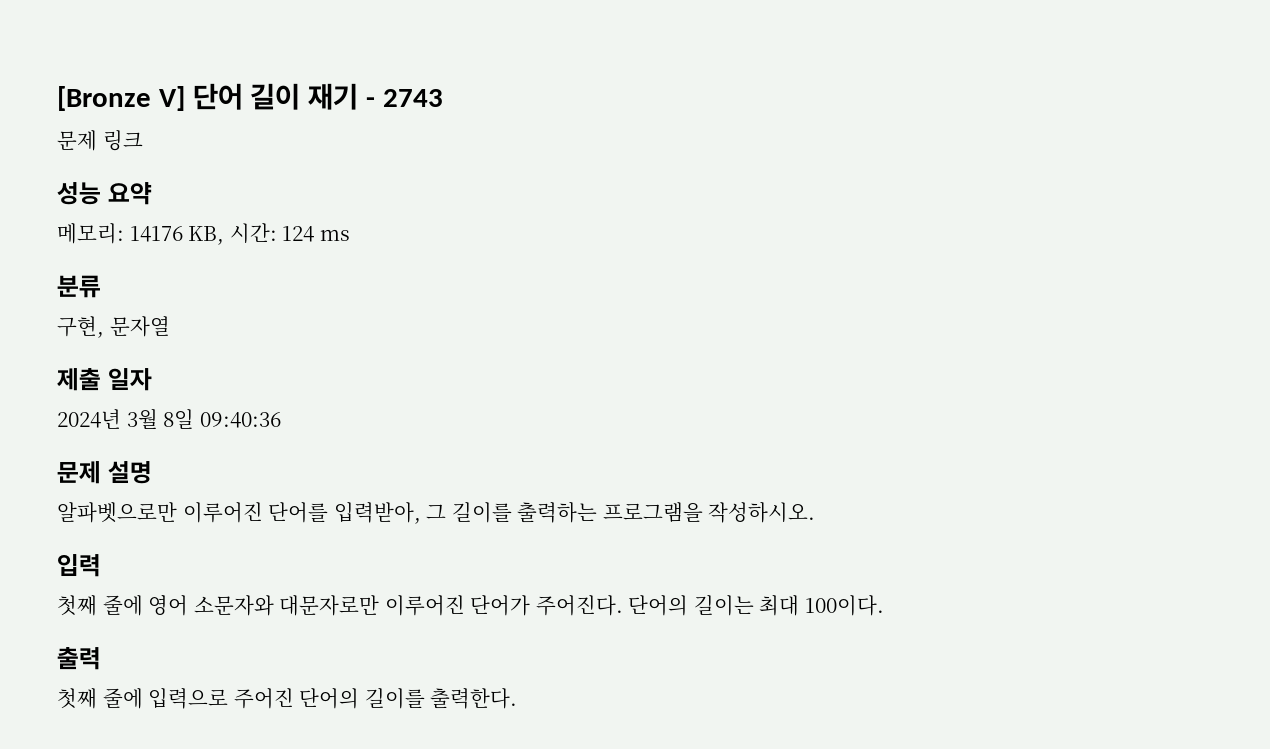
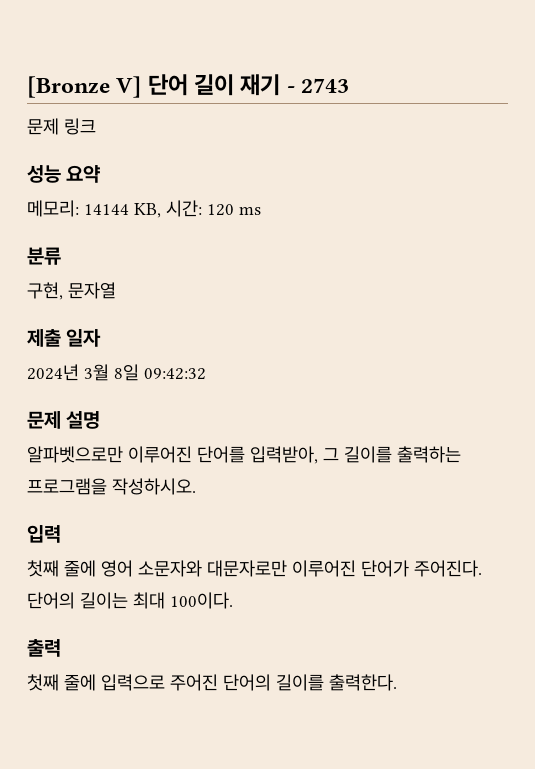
[129,226,183,242] 14176 -> [84,204,129,215] 14144
[282,226,315,242] 124 -> [207,204,234,216] 120
[199,412,281,428] 09:40:36 -> [144,368,206,380] 09:42:32

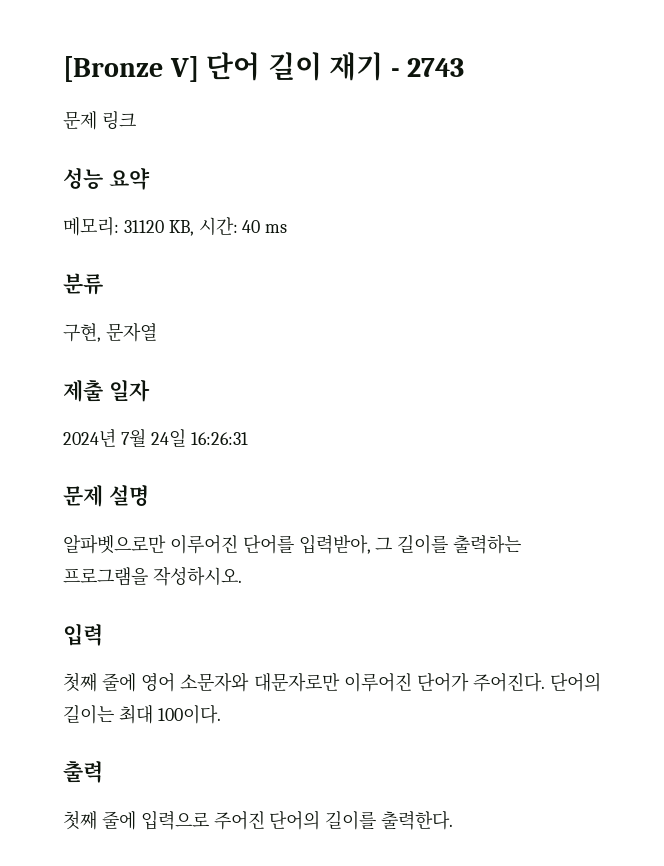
[84,204,129,215] 14144 -> [123,220,164,233] 31120
[207,204,234,216] 120 -> [242,220,261,233] 40
[84,364,206,381] 3월 8일 09:42:32 -> [120,429,248,447] 7월 24일 16:26:31

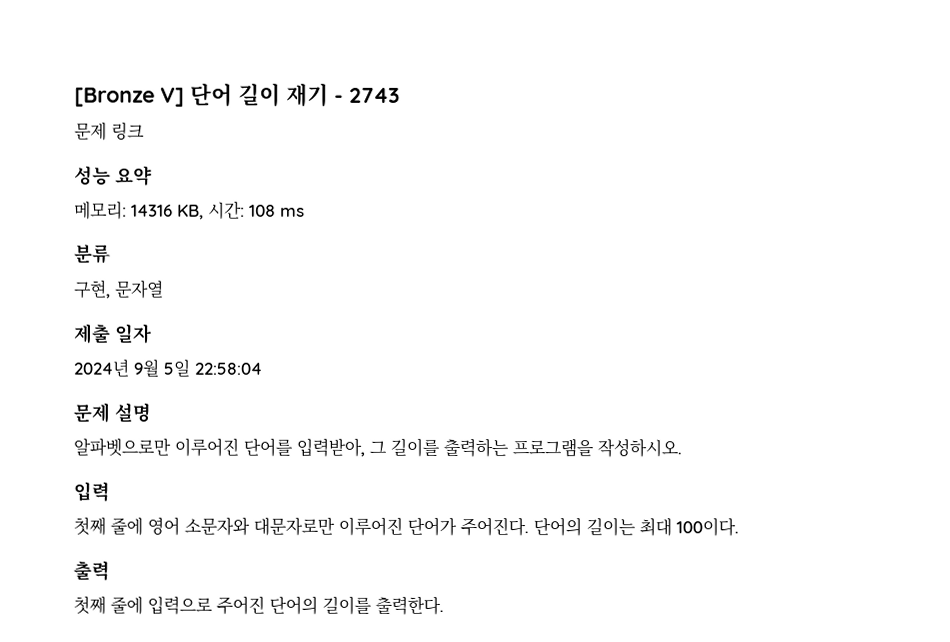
[123,220,164,233] 31120 -> [131,204,173,217] 14316
[242,220,261,233] 40 -> [249,204,276,217] 108
[120,429,248,447] 7월 24일 16:26:31 -> [133,359,262,377] 9월 5일 22:58:04

